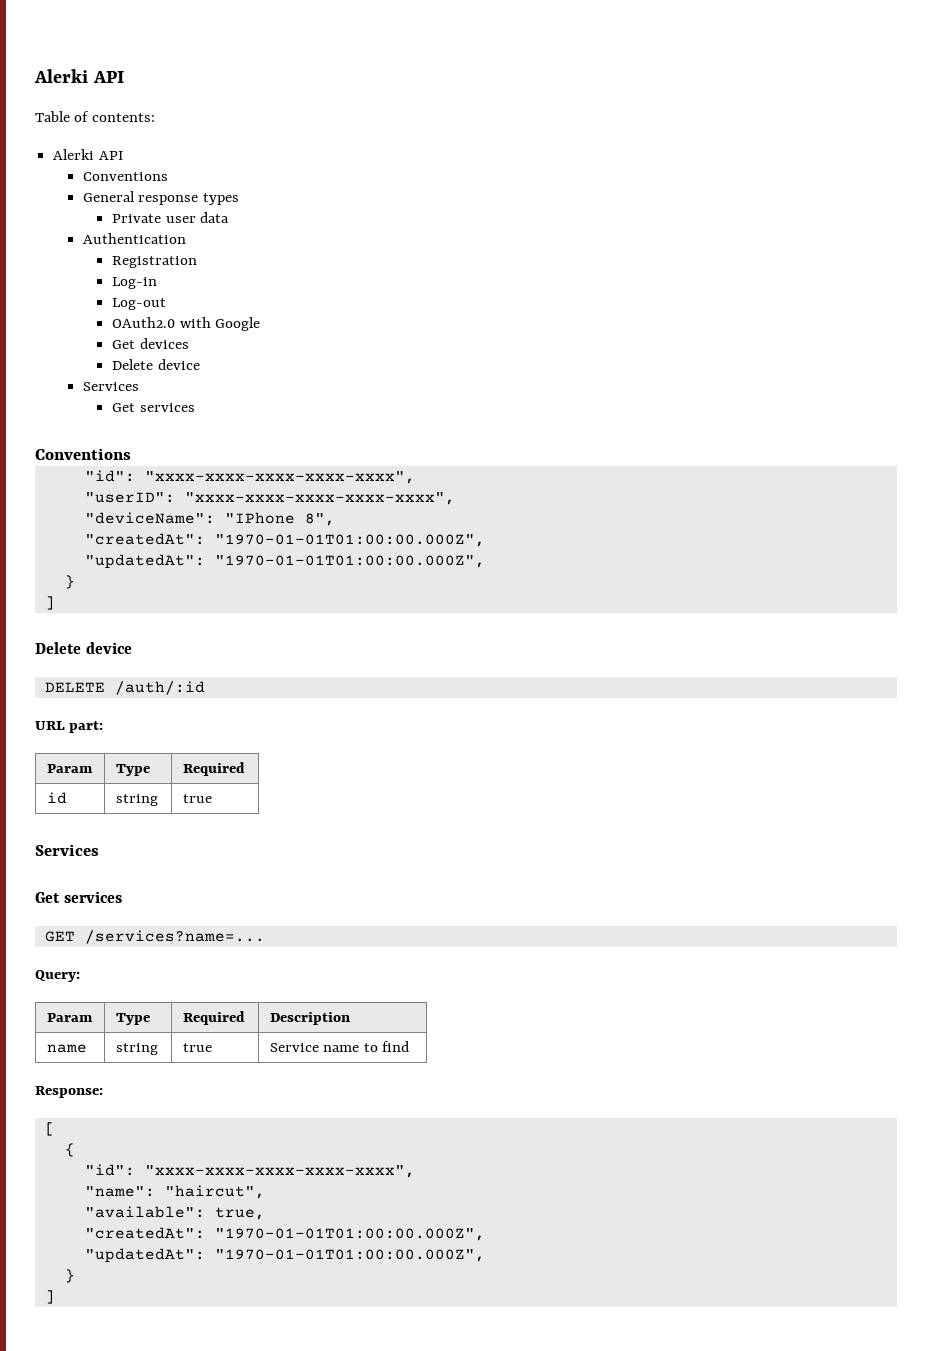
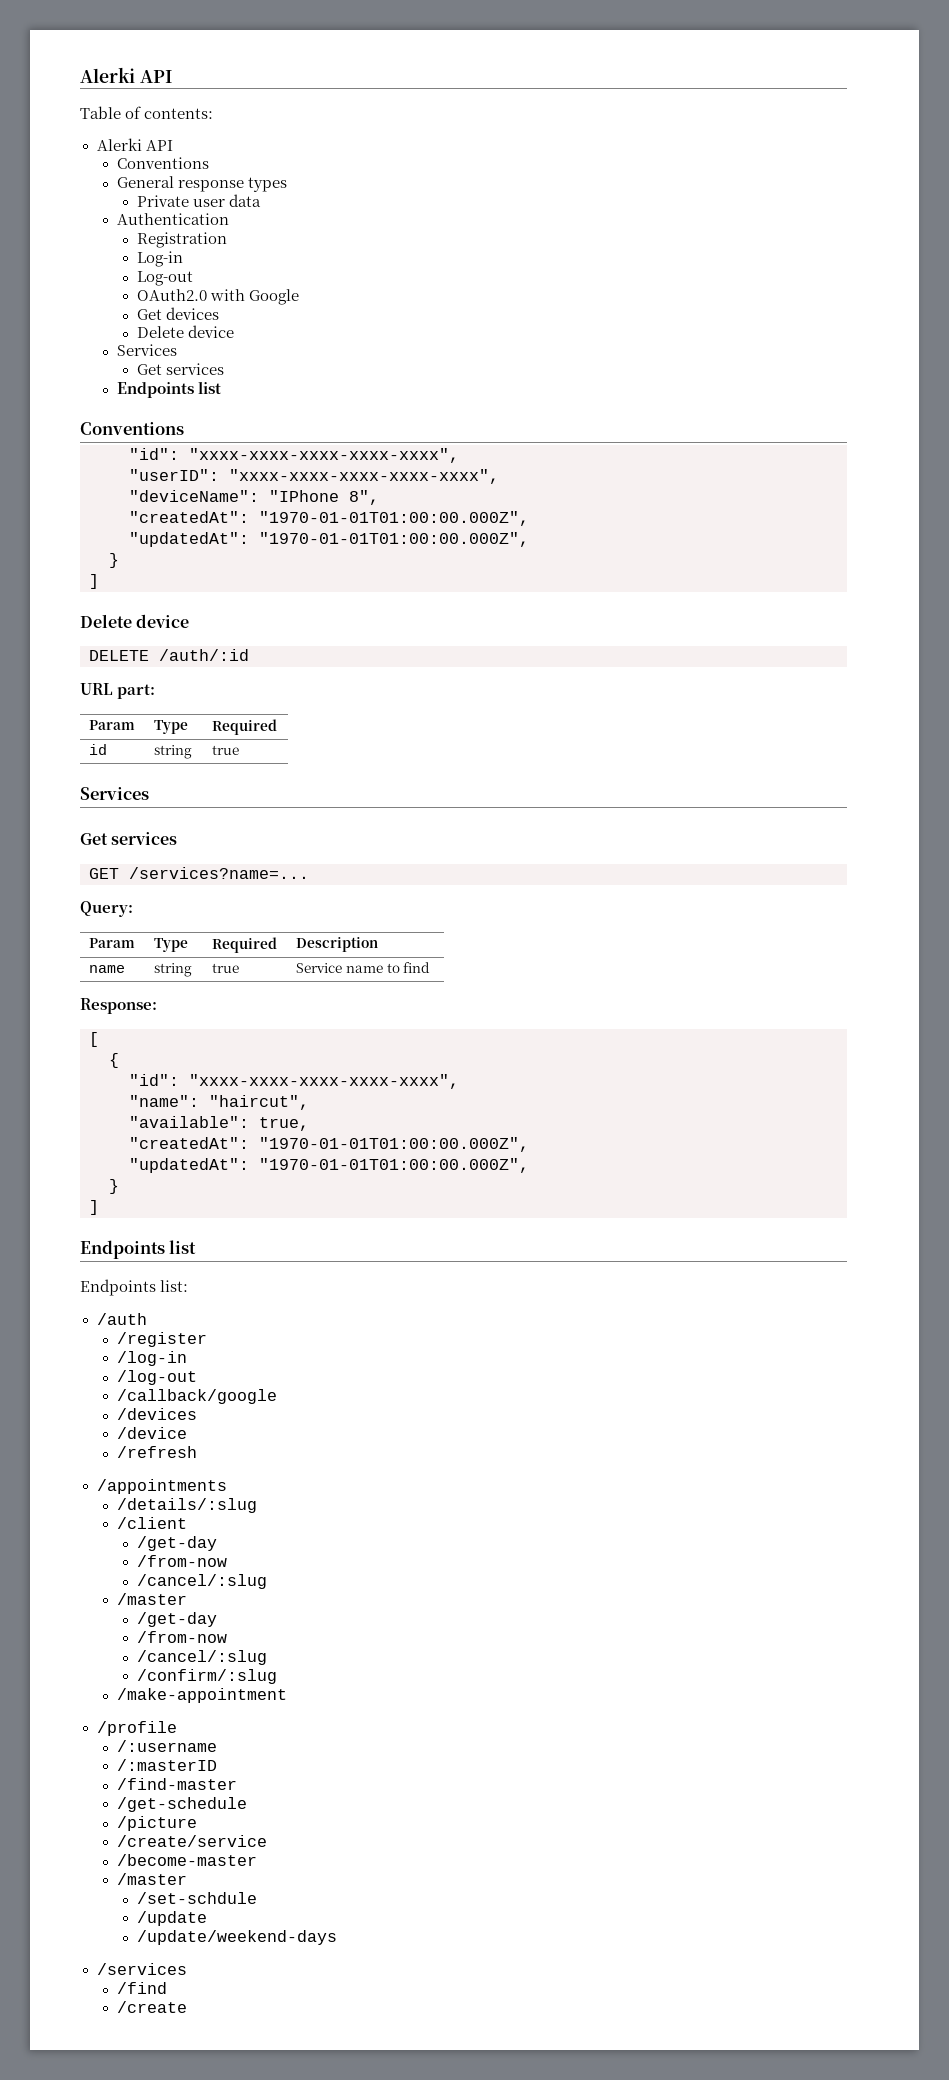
(195, 407) none -> [116,381,221,398] // Endpoints list
(55, 1297) none -> [80,1240,197,1259] [80,1279,189,1296] [96,1313,147,1325] [116,1332,207,1347] [116,1351,187,1366] [116,1370,197,1385] [116,1389,277,1404] [116,1408,197,1420] [116,1427,187,1439] [116,1446,197,1458] [96,1479,227,1494] [116,1498,257,1513] [116,1517,187,1529] [136,1536,217,1551] [136,1555,227,1567] [136,1574,267,1589] [116,1593,187,1605] [136,1612,217,1627] [136,1631,227,1643] [136,1650,267,1665] [136,1669,277,1684] [116,1688,287,1703] [96,1721,177,1736] [116,1740,217,1752] [116,1759,217,1771] [116,1778,237,1790] [116,1797,247,1812] [116,1816,197,1831] [116,1835,267,1847] [116,1854,257,1866] [116,1873,187,1885] [136,1892,257,1904] [136,1911,207,1926] [136,1930,337,1945] [96,1963,187,1975] [116,1982,167,1994] [116,2001,187,2013] // Endpoints list // Endpoints list: // /auth // /register // /log-in // /log-out // /callback/google // /devices // /device // /refresh // /appointments // /details/:slug // /client // /get-day // /from-now // /cancel/:slug // /master // /get-day // /from-now // /cancel/:slug // /confirm/:slug // /make-appointment // /profile // /:username // /:masterID // /find-master // /get-schedule // /picture // /create/service // /become-master // /master // /set-schdule // /update // /update/weekend-days // /services // /find // /create

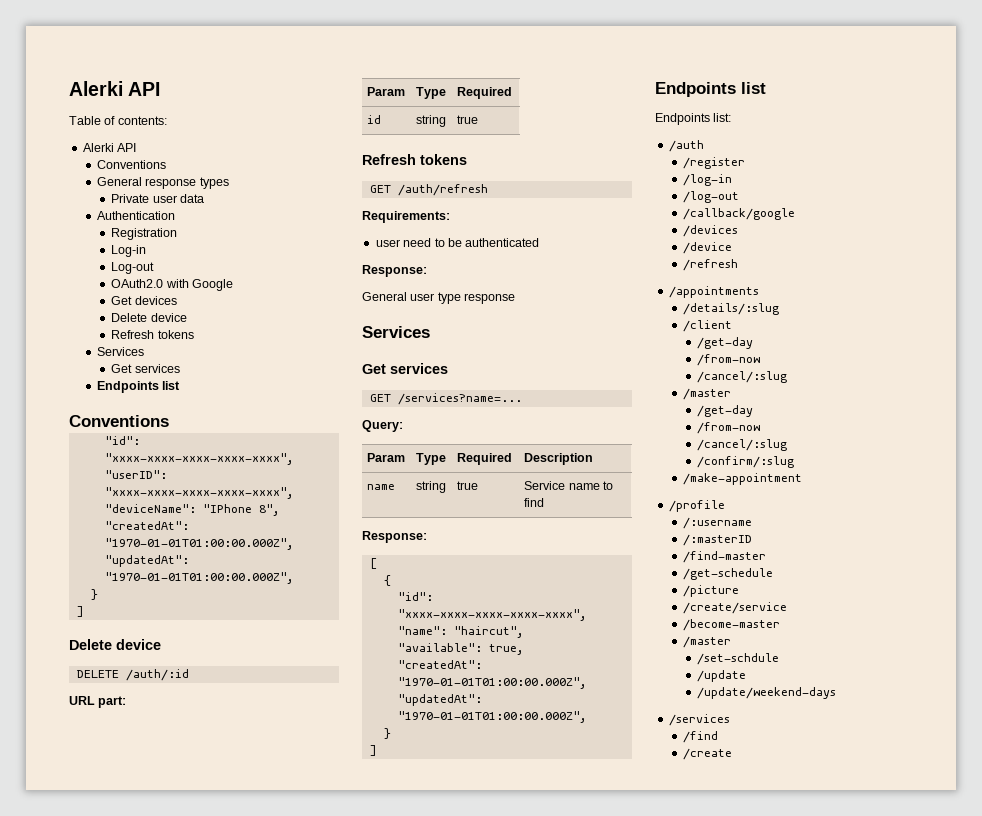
(234, 331) none -> [111,330,194,339] // Refresh tokens
(240, 750) none -> [362,154,467,165] [369,184,488,196] [362,211,450,223] [375,238,540,247] [362,265,427,277] [362,292,516,304] // Refresh tokens // GET /auth/refresh // Requirements: // user need to be authenticated // Response: // General user type response

